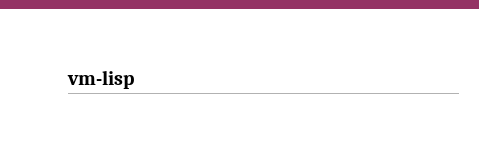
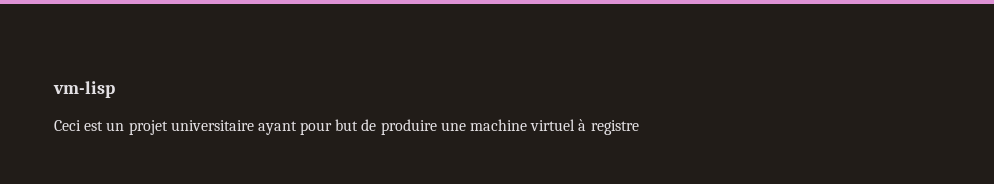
(134, 79) none -> [54,119,639,135] // Ceci est un projet universitaire ayant pour but de produire une machine virtuel à registre

